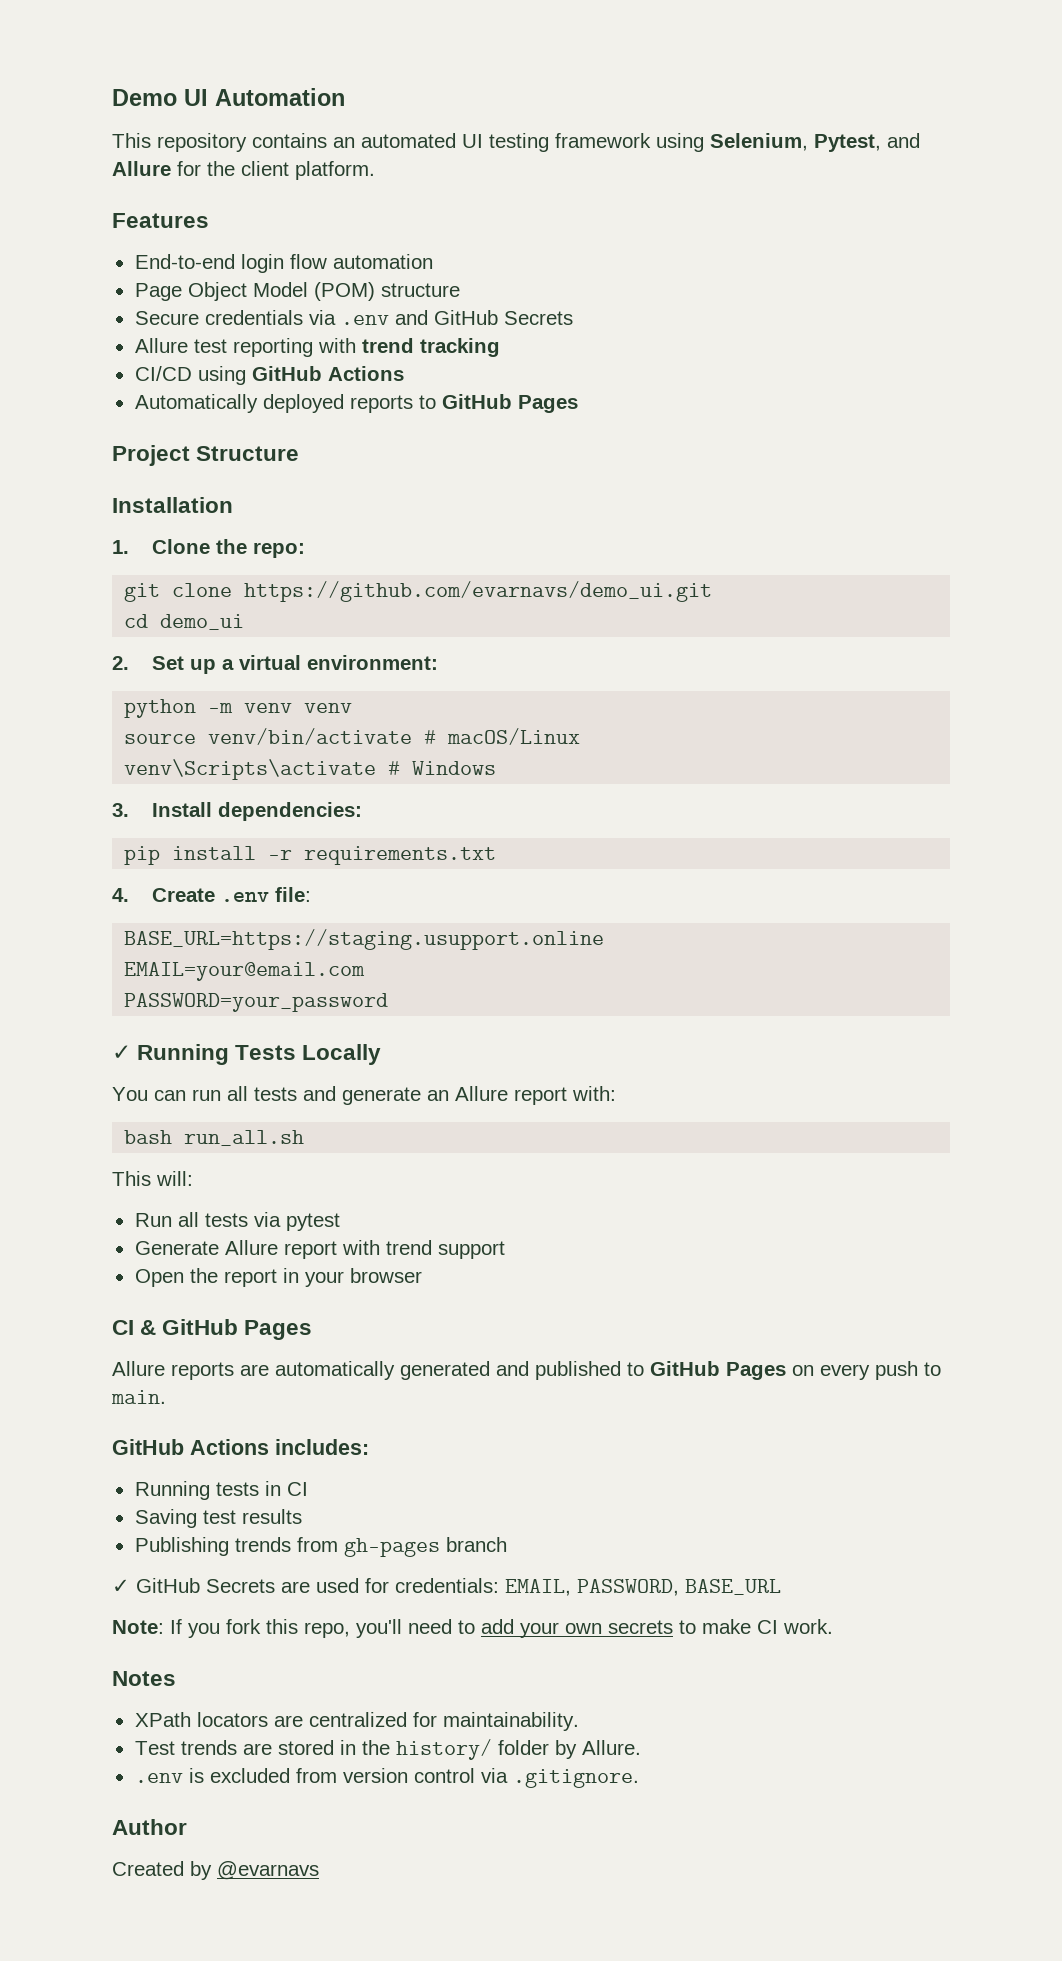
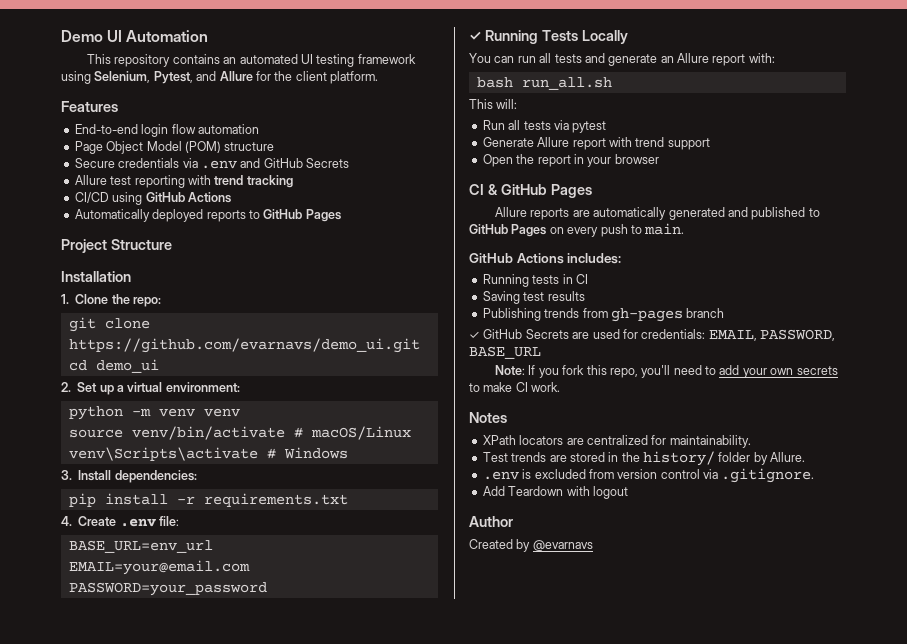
[124,929,605,950] BASE_URL=https://staging.usupport.online -> [68,540,213,553] BASE_URL=env_url
(639, 1778) none -> [482,486,628,499] // Add Teardown with logout

